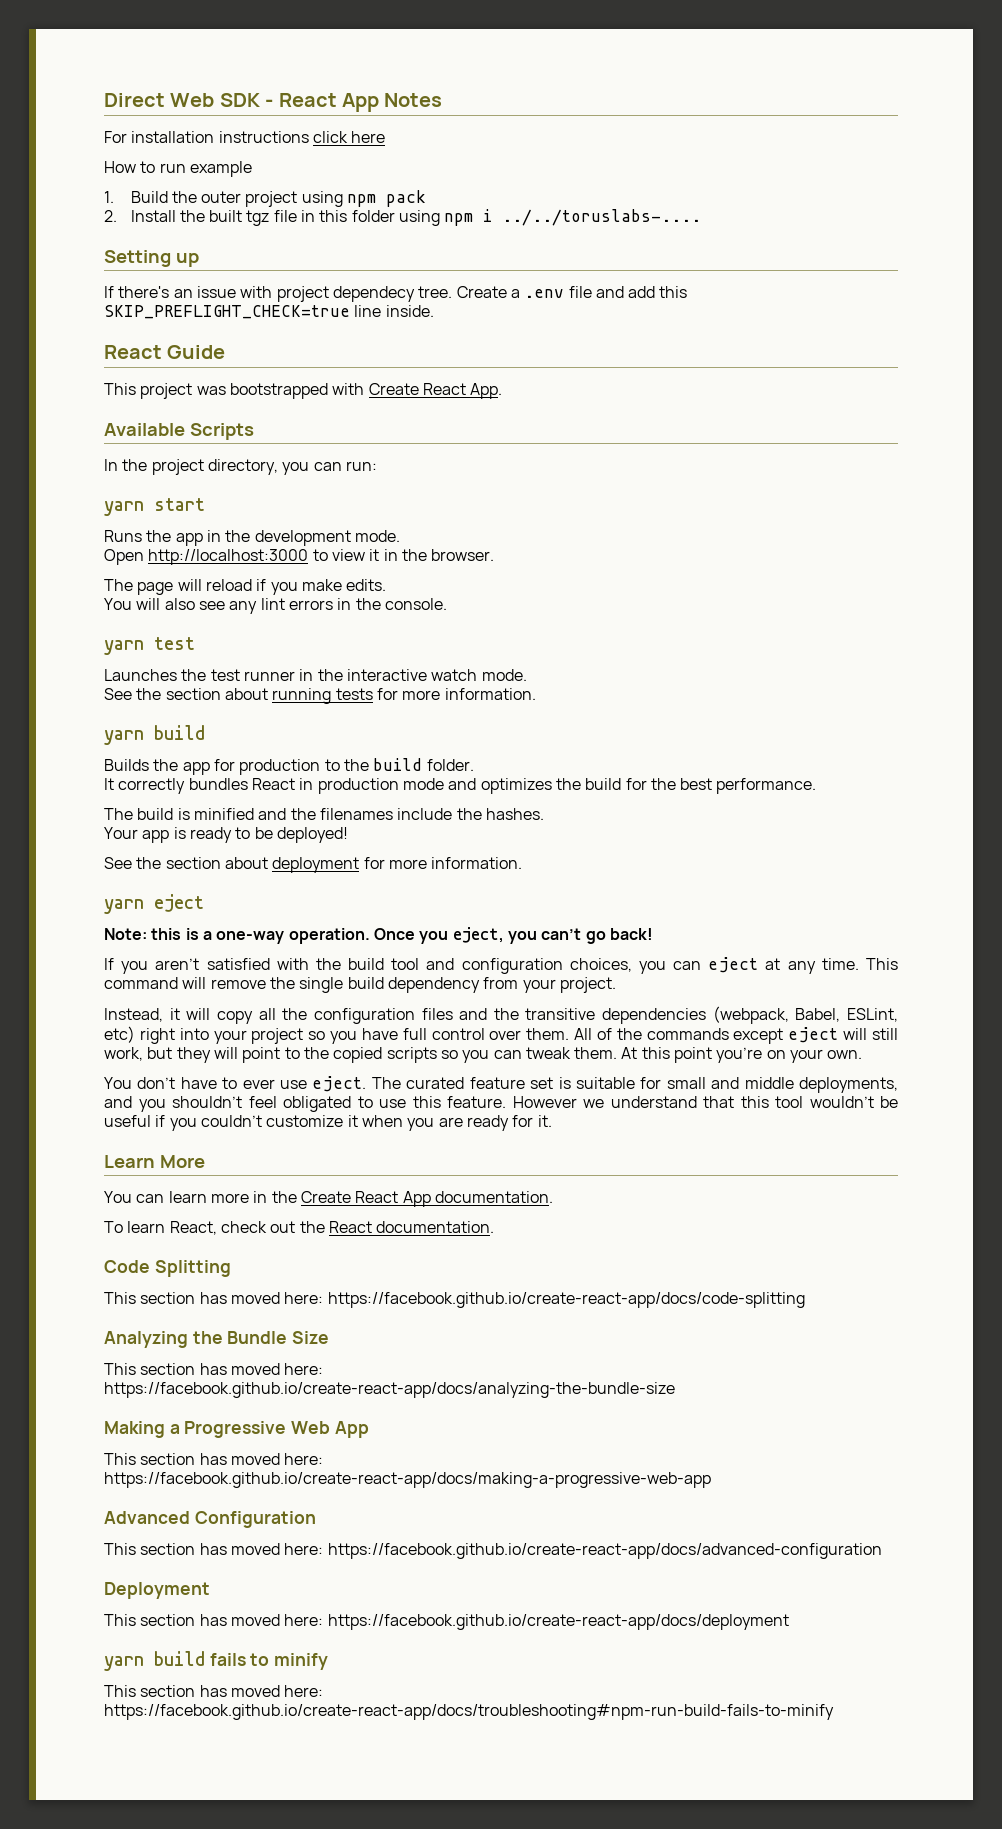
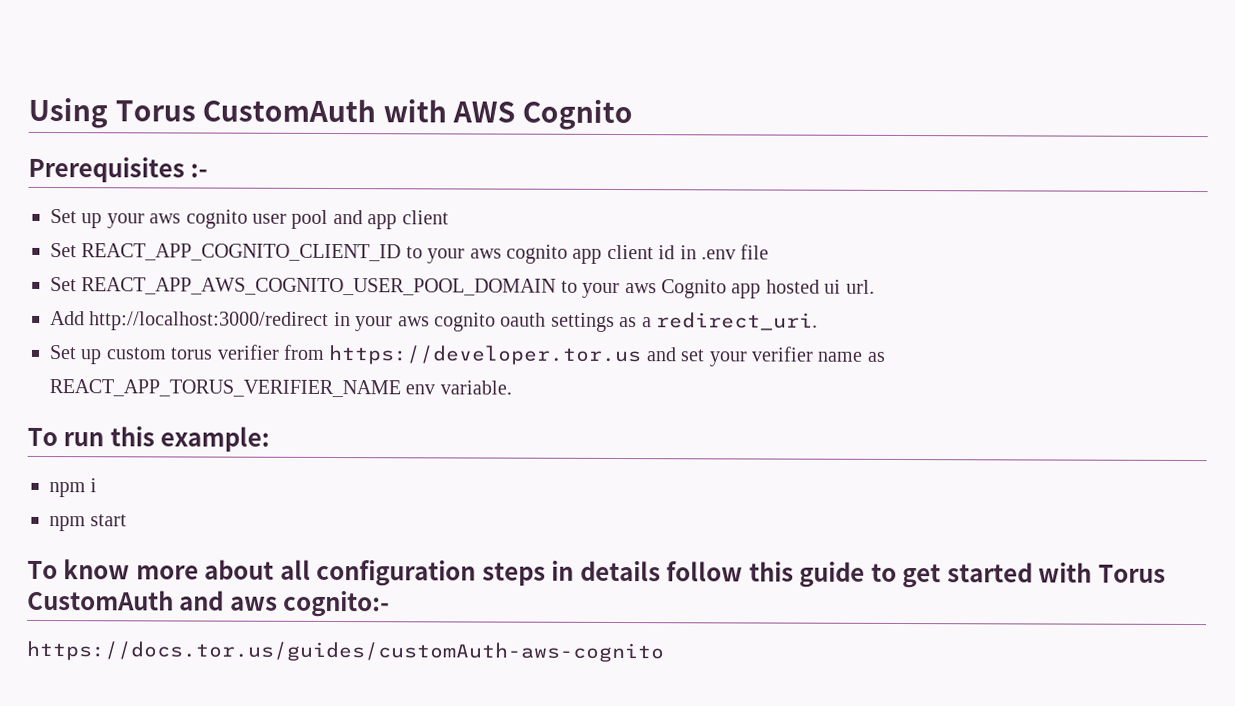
[104,93,443,112] [104,131,386,143] [104,161,252,177] [104,190,427,207] [104,209,702,226] [104,250,199,267] [104,286,688,302] [104,305,434,319] [104,345,226,359] [104,383,503,399] [104,423,254,440] [104,459,377,475] [104,498,205,516] [104,530,400,546] [104,549,495,565] [104,579,387,595] [104,598,447,614] [104,637,195,655] [104,669,527,681] [104,688,536,704] [104,725,205,745] [104,758,474,775] [104,778,817,794] [104,808,544,820] [104,827,348,843] [104,857,523,873] [104,894,204,914] [104,927,653,944] [104,957,898,974] [104,977,616,993] [104,1006,898,1024] [104,1026,899,1044] [104,1047,863,1063] [104,1076,898,1093] [104,1096,898,1112] [104,1115,552,1131] [104,1155,205,1168] [104,1191,553,1207] [104,1221,495,1235] [104,1260,231,1277] [104,1292,805,1308] [104,1331,330,1348] [104,1363,324,1375] [104,1382,675,1398] [104,1421,369,1438] [104,1453,324,1465] [104,1472,711,1488] [104,1511,316,1528] [104,1543,882,1559] [104,1582,210,1599] [104,1614,789,1630] [104,1651,329,1671] [104,1685,324,1697] [104,1704,834,1720] Direct Web SDK - React App Notes // For installation instructions click here // How to run example // 1. Build the outer project using npm pack // 2. Install the built tgz file in this folder using npm i ../../toruslabs-.... // Setting up // If there's an issue with project dependecy tree. Create a .env file and add this SKIP_PREFLIGHT_CHECK=true line inside. // React Guide // This project was bootstrapped with Create React App. // Available Scripts // In the project directory, you can run: // yarn start // Runs the app in the development mode. // Open http://localhost:3000 to view it in the browser. // The page will reload if you make edits. // You will also see any lint errors in the console. // yarn test // Launches the test runner in the interactive watch mode. // See the section about running tests for more information. // yarn build // Builds the app for production to the build folder. // It correctly bundles React in production mode and optimizes the build for the best performance. // The build is minified and the filenames include the hashes. // Your app is ready to be deployed! // See the section about deployment for more information. // yarn eject // Note: this is a one-way operation. Once you eject, you can’t go back! // If you aren’t satisfied with the build tool and configuration choices, you can eject at any time. This command will remove the single build dependency from your project. // Instead, it will copy all the configuration files and the transitive dependencies (webpack, Babel, ESLint, etc) right into your project so you have full control over them. All of the commands except eject will still work, but they will point to the copied scripts so you can tweak them. At this point you’re on your own. // You don’t have to ever use eject. The curated feature set is suitable for small and middle deployments, and you shouldn’t feel obligated to use this feature. However we understand that this tool wouldn’t be useful if you couldn’t customize it when you are ready for it. // Learn More // You can learn more in the Create React App documentation. // To learn React, check out the React documentation. // Code Splitting // This section has moved here: https://facebook.github.io/create-react-app/docs/code-splitting // Analyzing the Bundle Size // This section has moved here: https://facebook.github.io/create-react-app/docs/analyzing-the-bundle-size // Making a Progressive Web App // This section has moved here: https://facebook.github.io/create-react-app/docs/making-a-progressive-web-app // Advanced Configuration // This section has moved here: https://facebook.github.io/create-react-app/docs/advanced-configuration // Deployment // This section has moved here: https://facebook.github.io/create-react-app/docs/deployment // yarn build fails to minify // This section has moved here: https://facebook.github.io/create-react-app/docs/troubleshooting#npm-run-build-fails-to-minify -> [28,97,633,131] [28,156,209,183] [50,209,449,230] [50,243,770,264] [50,277,875,299] [50,311,818,332] [49,344,886,367] [49,379,512,398] [27,426,271,452] [49,478,98,498] [49,514,128,532] [27,559,1166,589] [27,589,391,618] [26,640,664,663] Using Torus CustomAuth with AWS Cognito // Prerequisites :- // Set up your aws cognito user pool and app client // Set REACT_APP_COGNITO_CLIENT_ID to your aws cognito app client id in .env file // Set REACT_APP_AWS_COGNITO_USER_POOL_DOMAIN to your aws Cognito app hosted ui url. // Add http://localhost:3000/redirect in your aws cognito oauth settings as a redirect_uri. // Set up custom torus verifier from https://developer.tor.us and set your verifier name as REACT_APP_TORUS_VERIFIER_NAME env variable. // To run this example: // npm i // npm start // To know more about all configuration steps in details follow this guide to get started with Torus CustomAuth and aws cognito:- // https://docs.tor.us/guides/customAuth-aws-cognito

